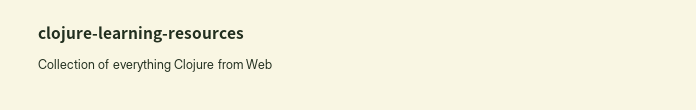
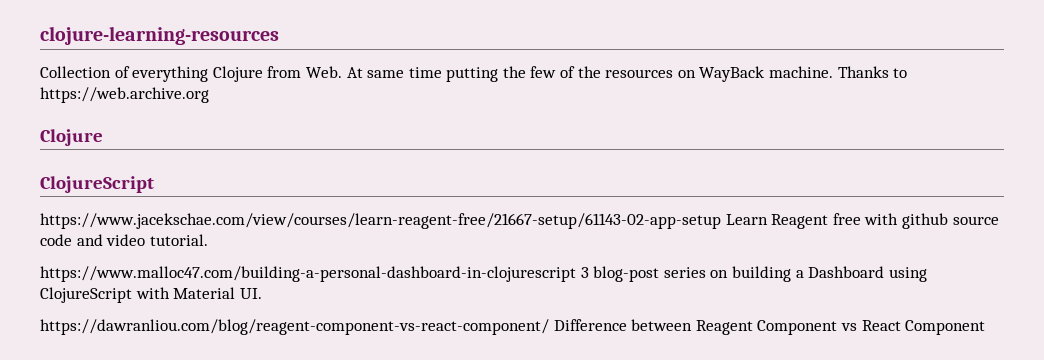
[245,59,272,69] Web -> [305,66,908,82] [40,87,209,103] [40,129,103,146] [40,176,154,193] [40,213,999,229] [40,234,208,246] [40,266,927,282] [40,287,262,303] [40,319,986,335] Web. At same time putting the few of the resources on WayBack machine. Thanks to https://web.archive.org // Clojure // ClojureScript // https://www.jacekschae.com/view/courses/learn-reagent-free/21667-setup/61143-02-app-setup Learn Reagent free with github source code and video tutorial. // https://www.malloc47.com/building-a-personal-dashboard-in-clojurescript 3 blog-post series on building a Dashboard using ClojureScript with Material UI. // https://dawranliou.com/blog/reagent-component-vs-react-component/ Difference between Reagent Component vs React Component

